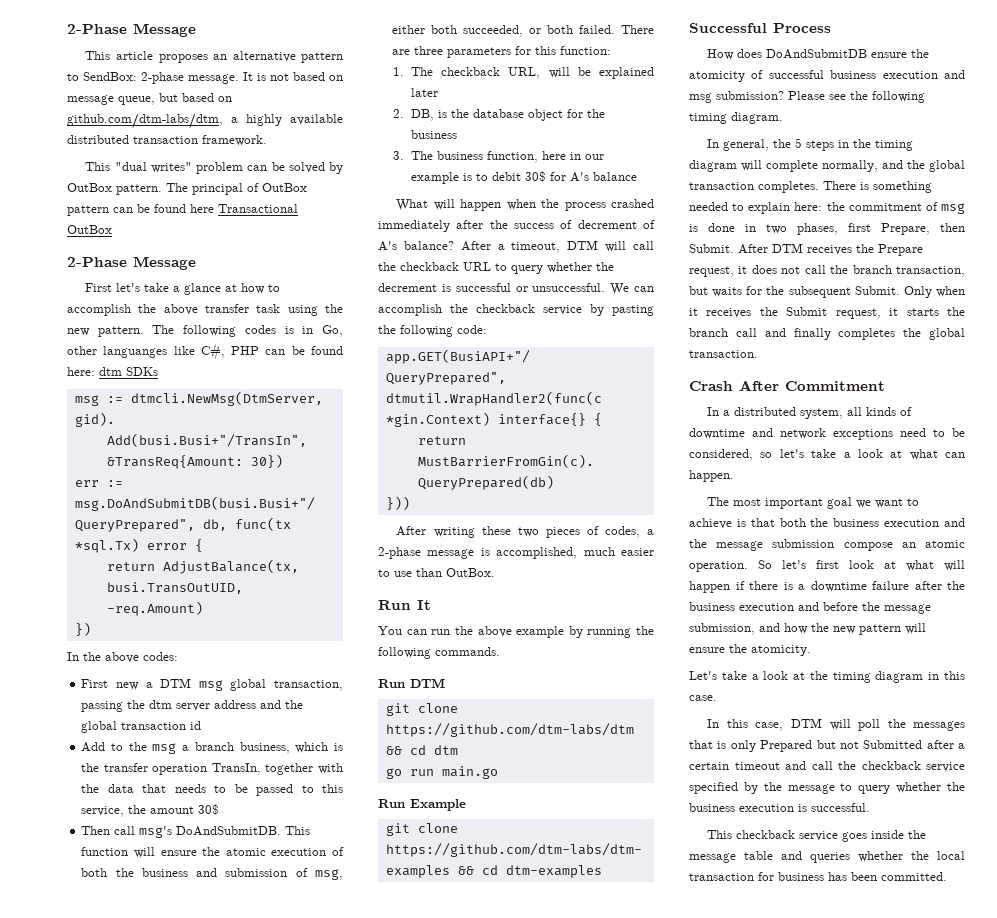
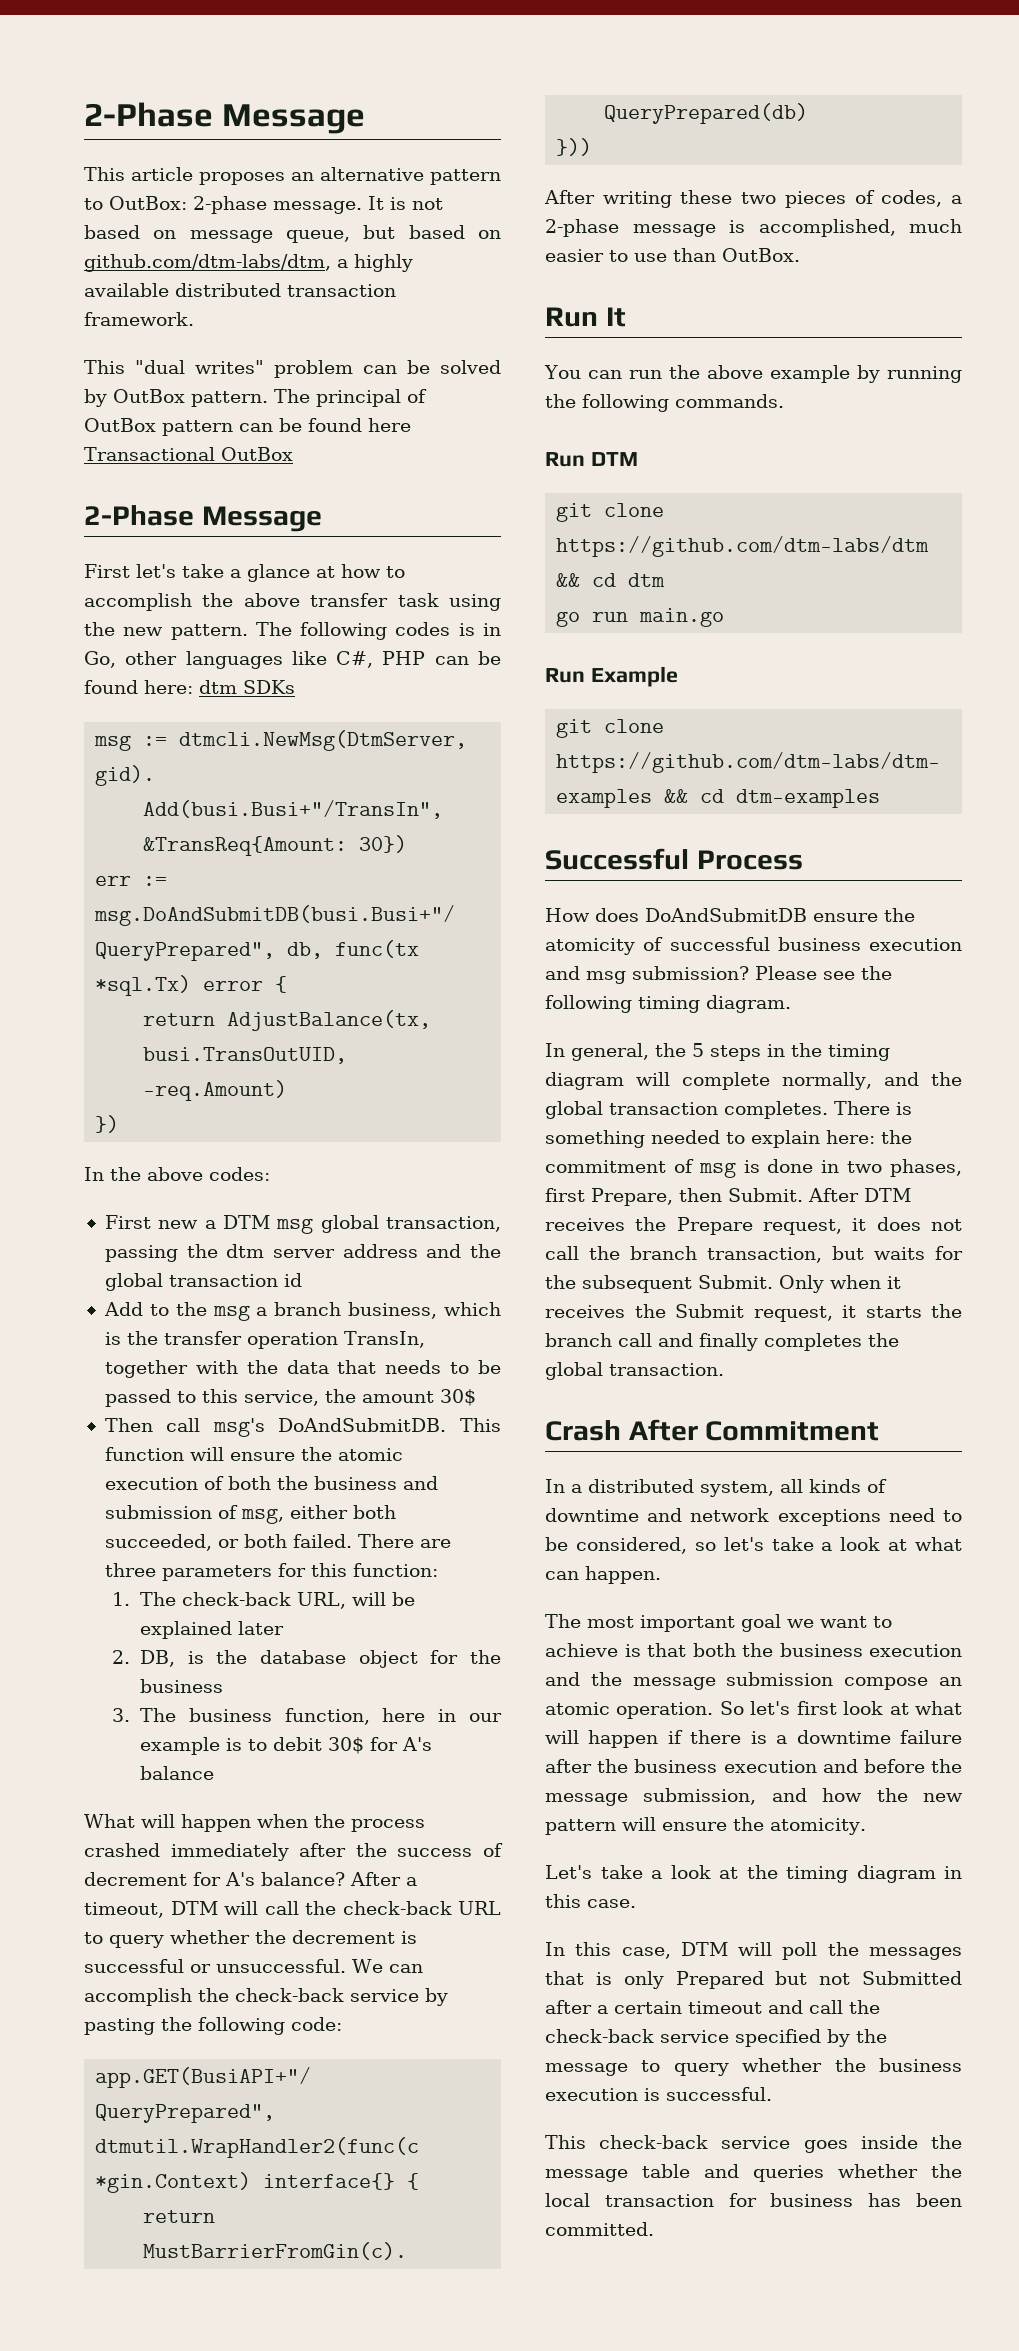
[83,72,137,81] SendBox: -> [109,196,187,210] OutBox:
[103,346,168,358] languanges -> [185,651,283,669] languages
[441,67,501,76] checkback -> [182,1592,292,1606] check-back
[643,220,655,229] of -> [193,1872,221,1886] for
[400,262,459,271] checkback -> [342,1901,452,1915] check-back
[476,304,535,313] checkback -> [235,1988,344,2002] check-back
[861,761,921,770] checkback -> [545,2029,654,2043] check-back
[736,830,796,839] checkback -> [599,2135,709,2149] check-back

